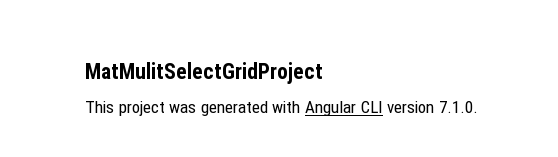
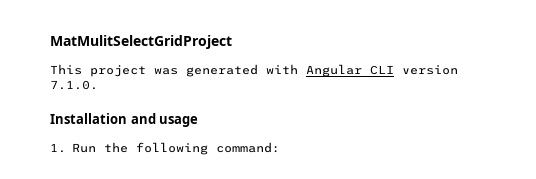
(478, 107) none -> [50,113,199,127] [50,142,280,155] // Installation and usage // 1. Run the following command:

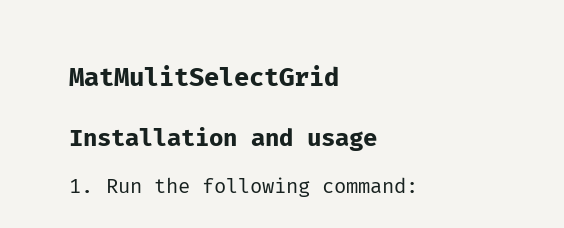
[50,35,232,49] [50,64,458,77] [50,80,98,90] MatMulitSelectGridProject // This project was generated with Angular CLI version 7.1.0. -> [69,65,339,86] MatMulitSelectGrid

